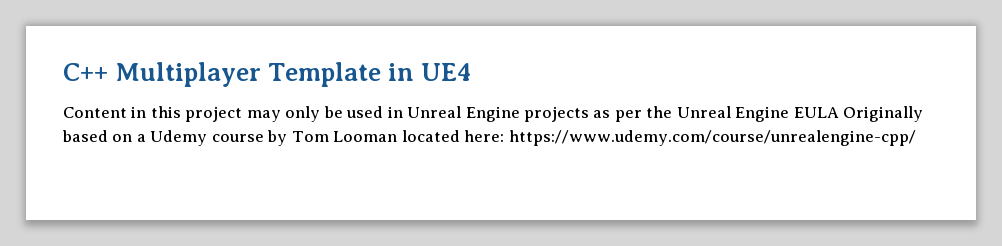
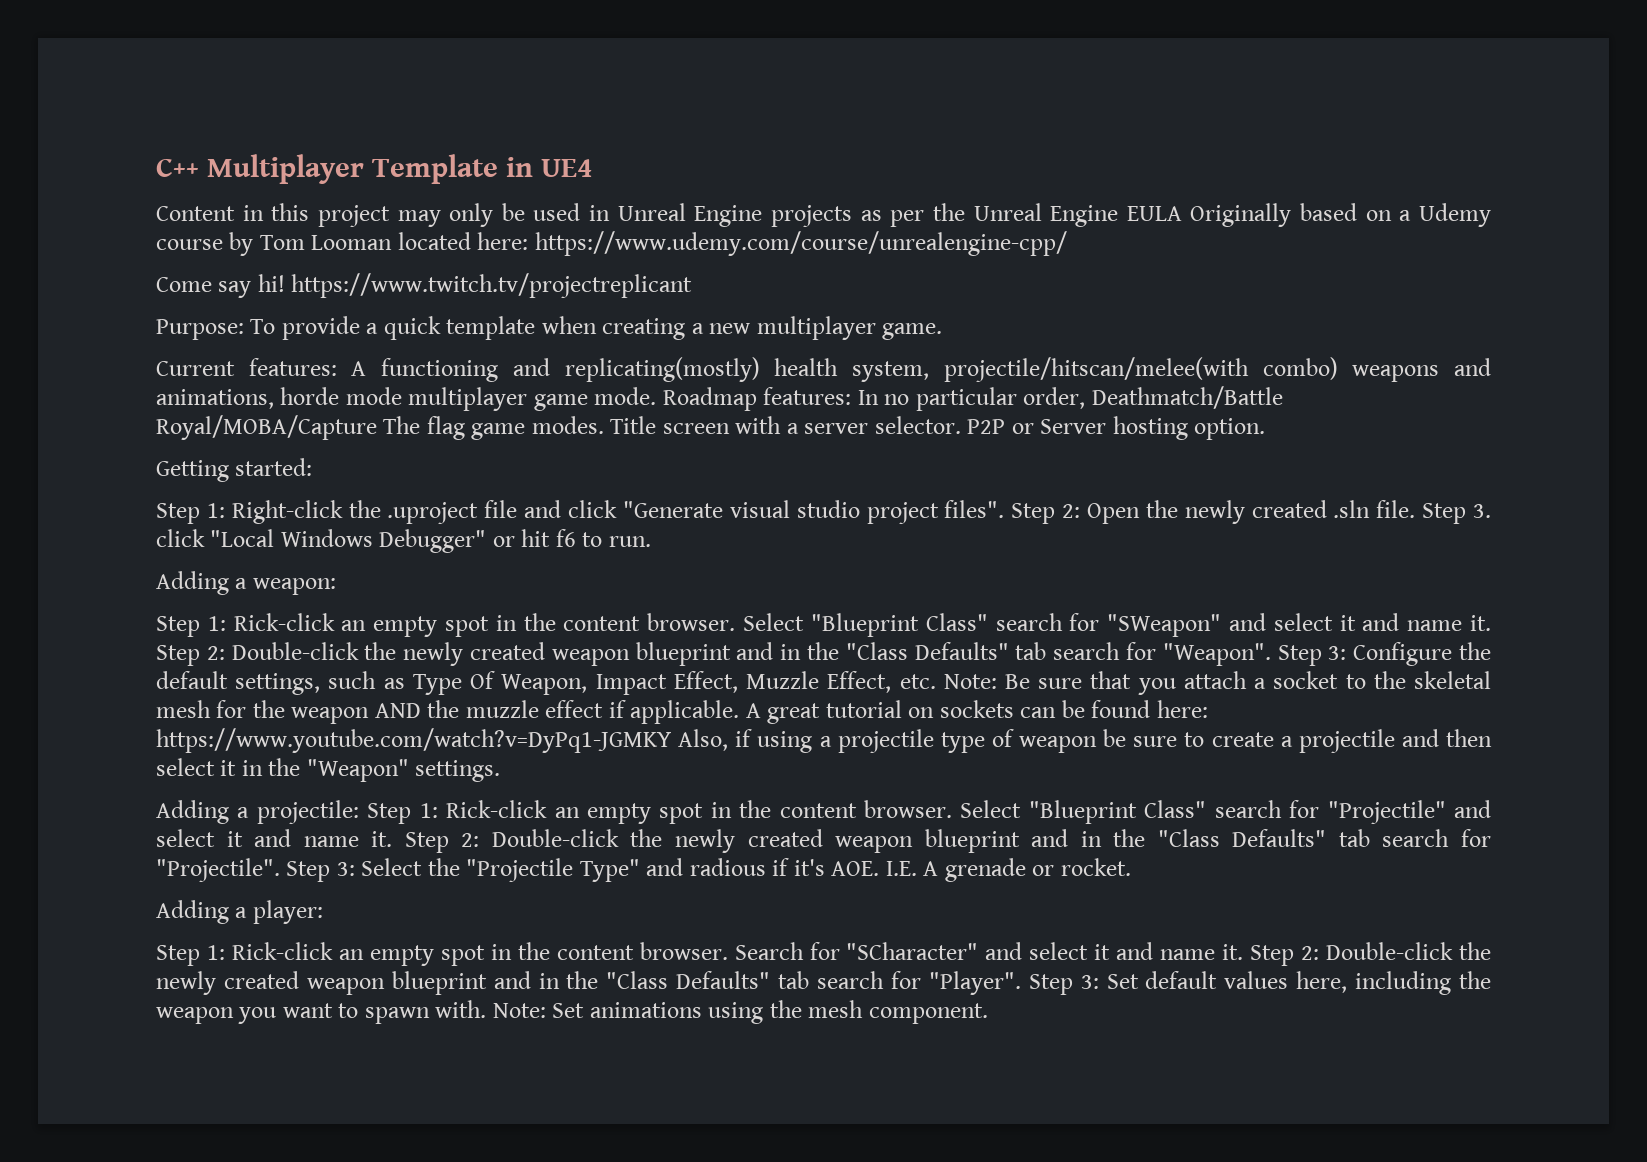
(916, 138) none -> [156,273,693,298] [156,316,943,340] [156,357,1492,382] [156,386,1283,411] [156,415,1266,440] [156,458,313,482] [156,500,1491,524] [156,529,651,553] [156,571,336,595] [156,613,1492,637] [156,642,1491,666] [156,671,1492,695] [156,700,1208,724] [156,728,1492,753] [156,758,501,782] [156,800,1492,824] [156,829,1491,853] [156,858,1131,882] [156,900,323,924] [156,942,1492,966] [156,971,1491,995] [156,1000,988,1024] // Come say hi! https://www.twitch.tv/projectreplicant // Purpose: To provide a quick template when creating a new multiplayer game. // Current features: A functioning and replicating(mostly) health system, projectile/hitscan/melee(with combo) weapons and animations, horde mode multiplayer game mode. Roadmap features: In no particular order, Deathmatch/Battle Royal/MOBA/Capture The flag game modes. Title screen with a server selector. P2P or Server hosting option. // Getting started: // Step 1: Right-click the .uproject file and click "Generate visual studio project files". Step 2: Open the newly created .sln file. Step 3. click "Local Windows Debugger" or hit f6 to run. // Adding a weapon: // Step 1: Rick-click an empty spot in the content browser. Select "Blueprint Class" search for "SWeapon" and select it and name it. Step 2: Double-click the newly created weapon blueprint and in the "Class Defaults" tab search for "Weapon". Step 3: Configure the default settings, such as Type Of Weapon, Impact Effect, Muzzle Effect, etc. Note: Be sure that you attach a socket to the skeletal mesh for the weapon AND the muzzle effect if applicable. A great tutorial on sockets can be found here: https://www.youtube.com/watch?v=DyPq1-JGMKY Also, if using a projectile type of weapon be sure to create a projectile and then select it in the "Weapon" settings. // Adding a projectile: Step 1: Rick-click an empty spot in the content browser. Select "Blueprint Class" search for "Projectile" and select it and name it. Step 2: Double-click the newly created weapon blueprint and in the "Class Defaults" tab search for "Projectile". Step 3: Select the "Projectile Type" and radious if it's AOE. I.E. A grenade or rocket. // Adding a player: // Step 1: Rick-click an empty spot in the content browser. Search for "SCharacter" and select it and name it. Step 2: Double-click the newly created weapon blueprint and in the "Class Defaults" tab search for "Player". Step 3: Set default values here, including the weapon you want to spawn with. Note: Set animations using the mesh component.

